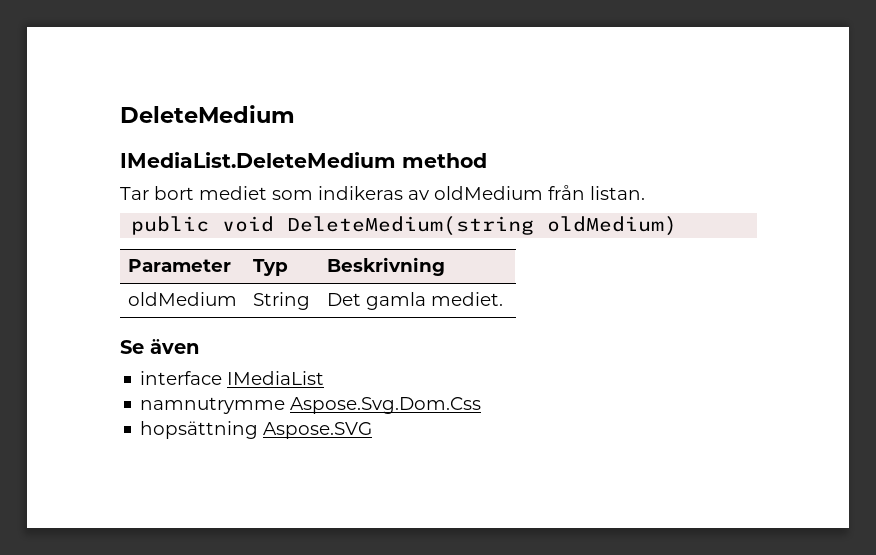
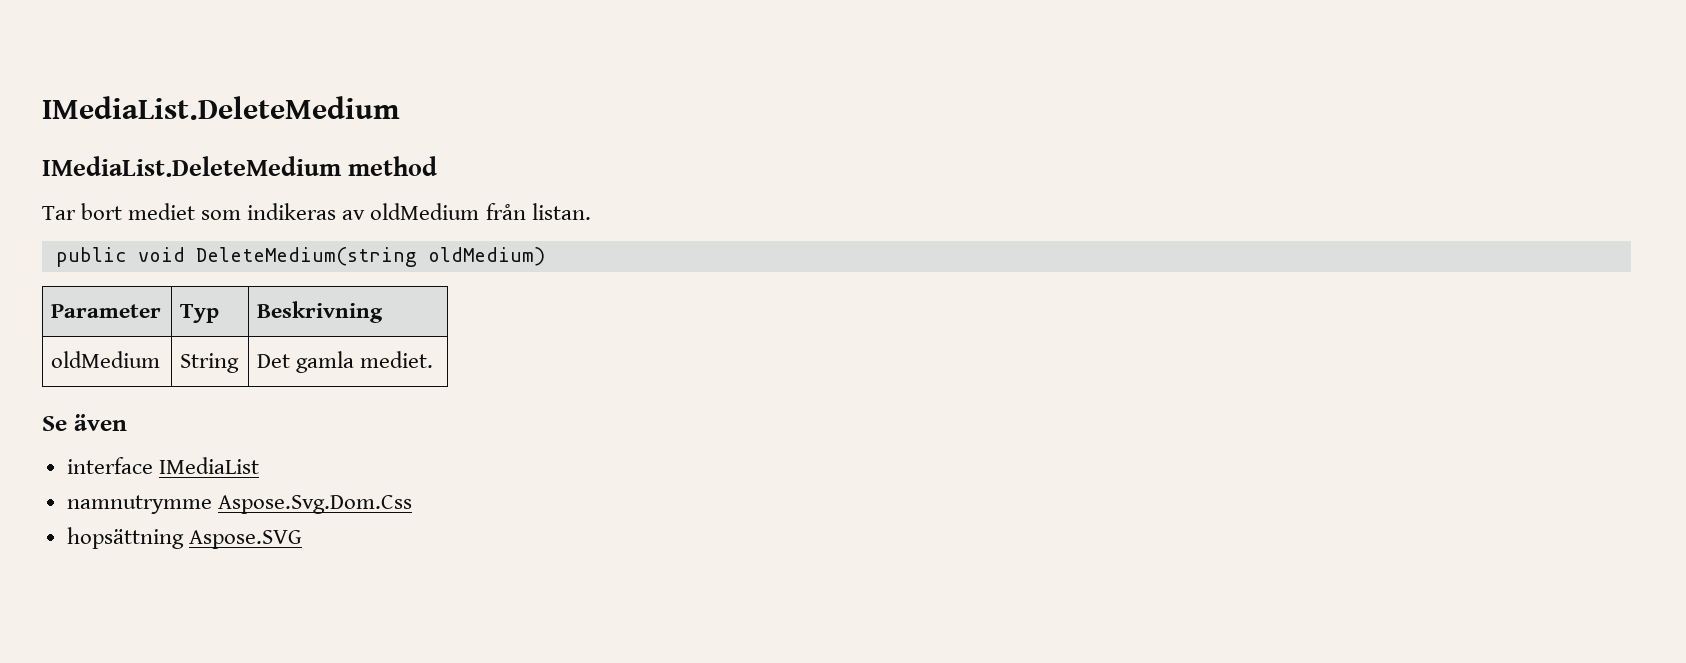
[120,105,295,123] DeleteMedium -> [42,96,400,120] IMediaList.DeleteMedium

